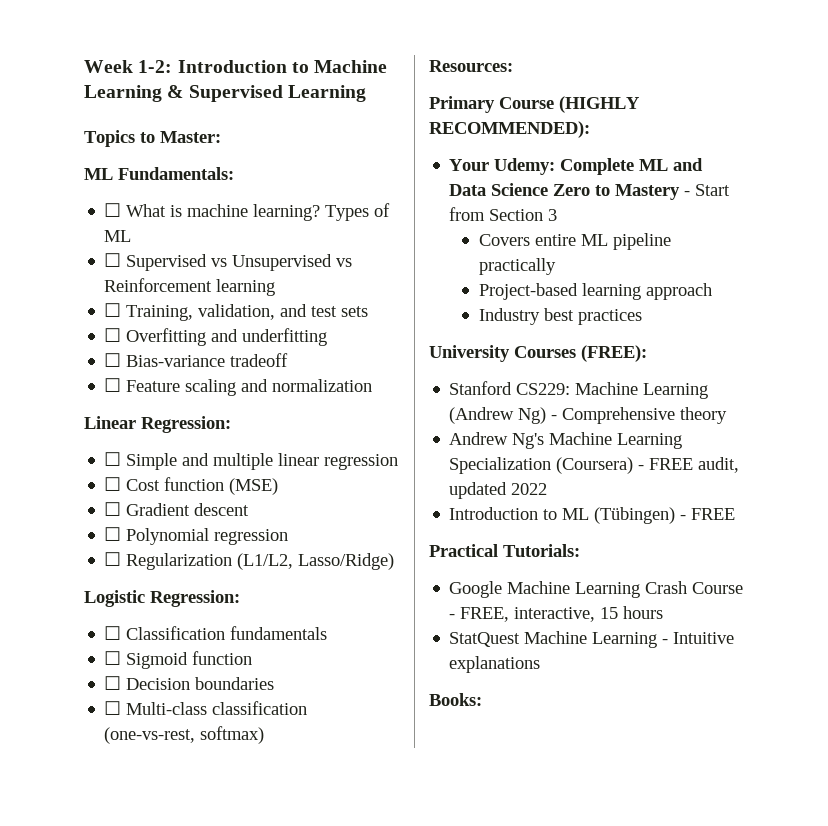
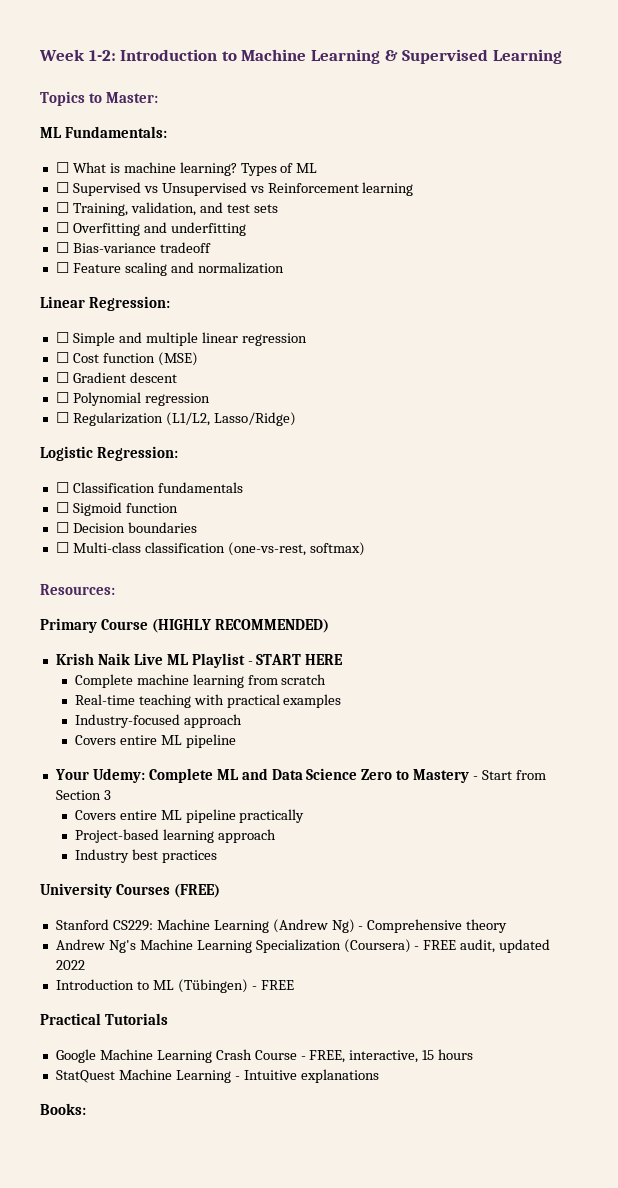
[429,121,590,138] RECOMMENDED): -> [214,619,329,633] [55,653,344,668] [74,674,327,688] [74,694,342,708] [74,714,242,728] [74,734,236,748] RECOMMENDED) // Krish Naik Live ML Playlist - START HERE // Complete machine learning from scratch // Real-time teaching with practical examples // Industry-focused approach // Covers entire ML pipeline
[581,345,647,362] (FREE): -> [173,884,220,898] (FREE)
[503,544,580,557] Tutorials: -> [104,1013,168,1025] Tutorials

